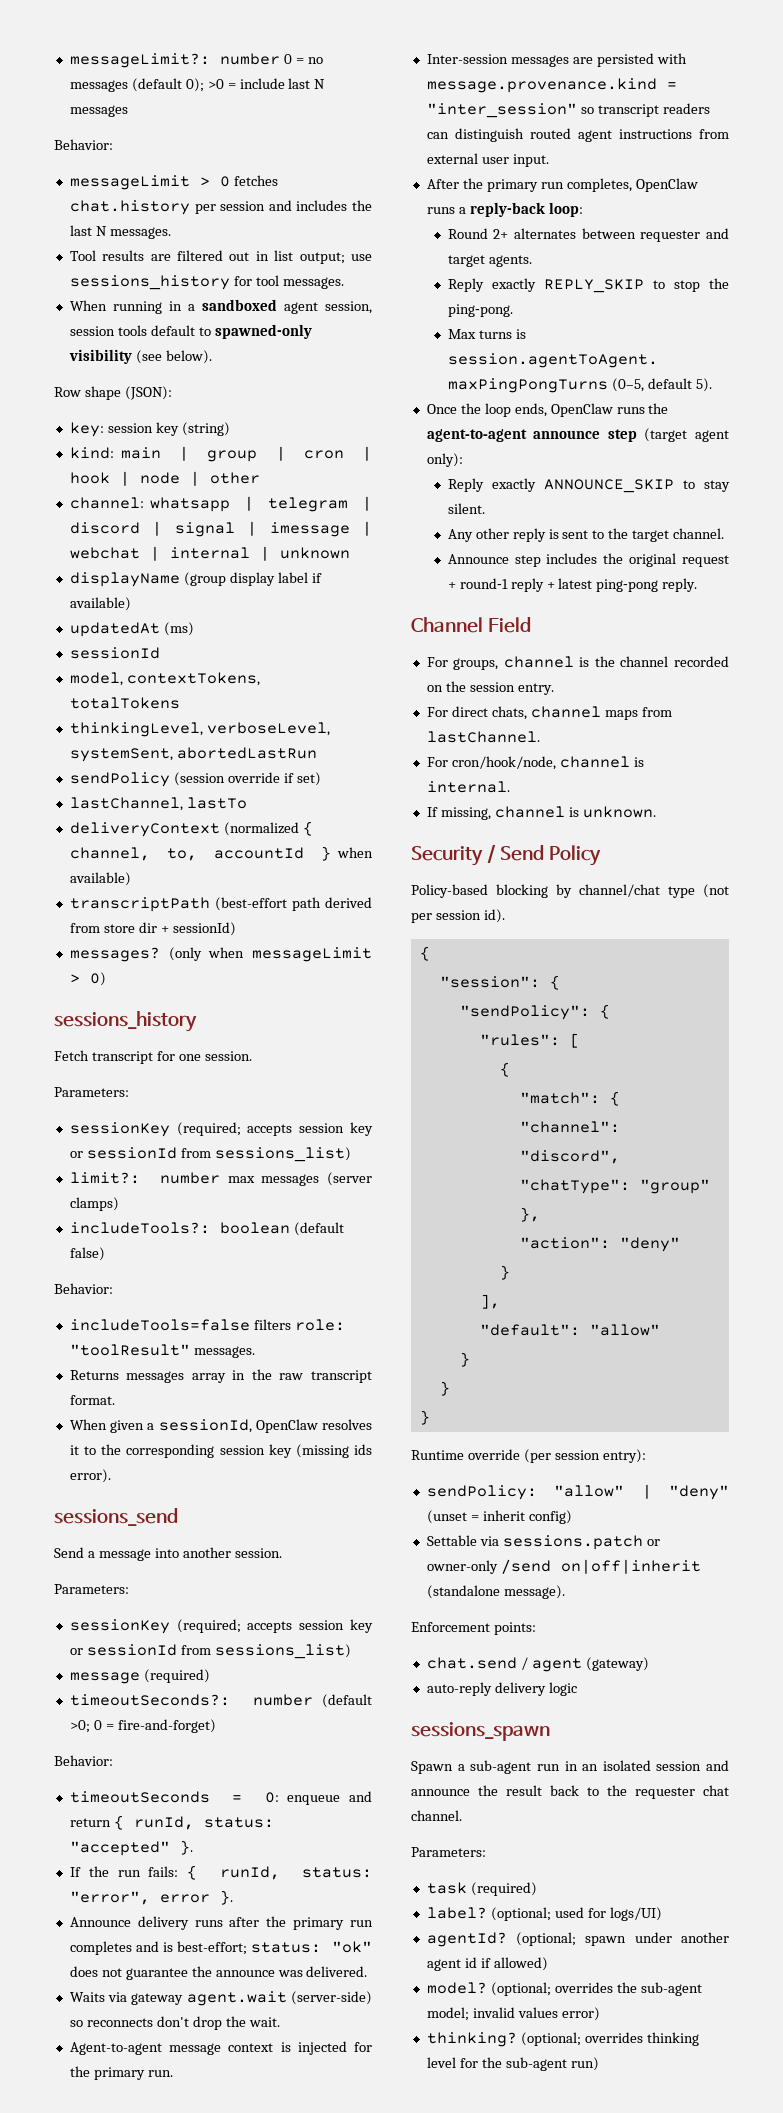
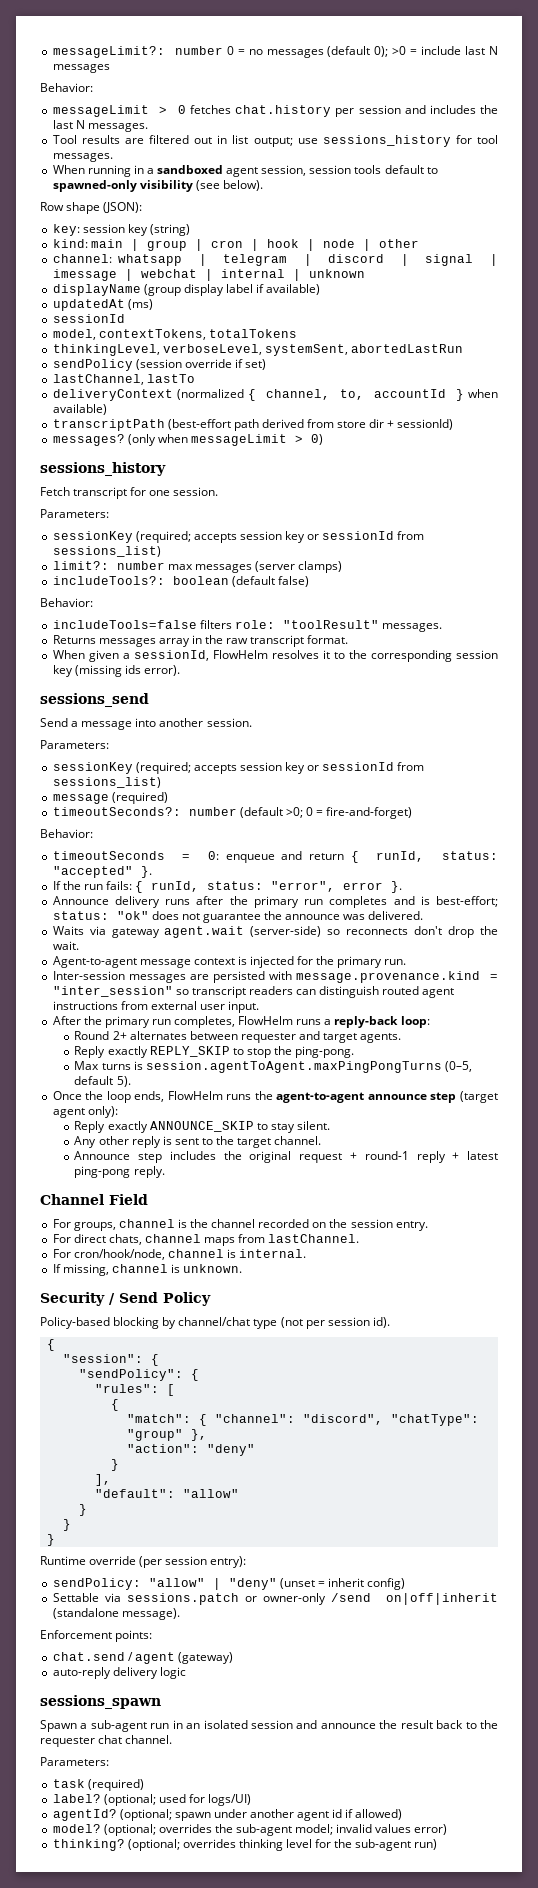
[255,1419,318,1433] OpenClaw -> [212,650,268,659] FlowHelm
[635,178,698,192] OpenClaw -> [238,1016,294,1025] FlowHelm
[550,403,613,417] OpenClaw -> [167,1091,223,1100] FlowHelm

